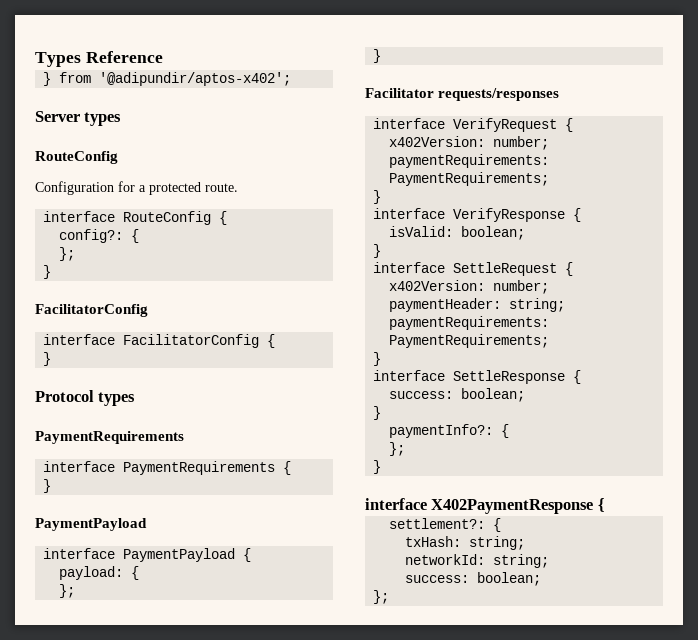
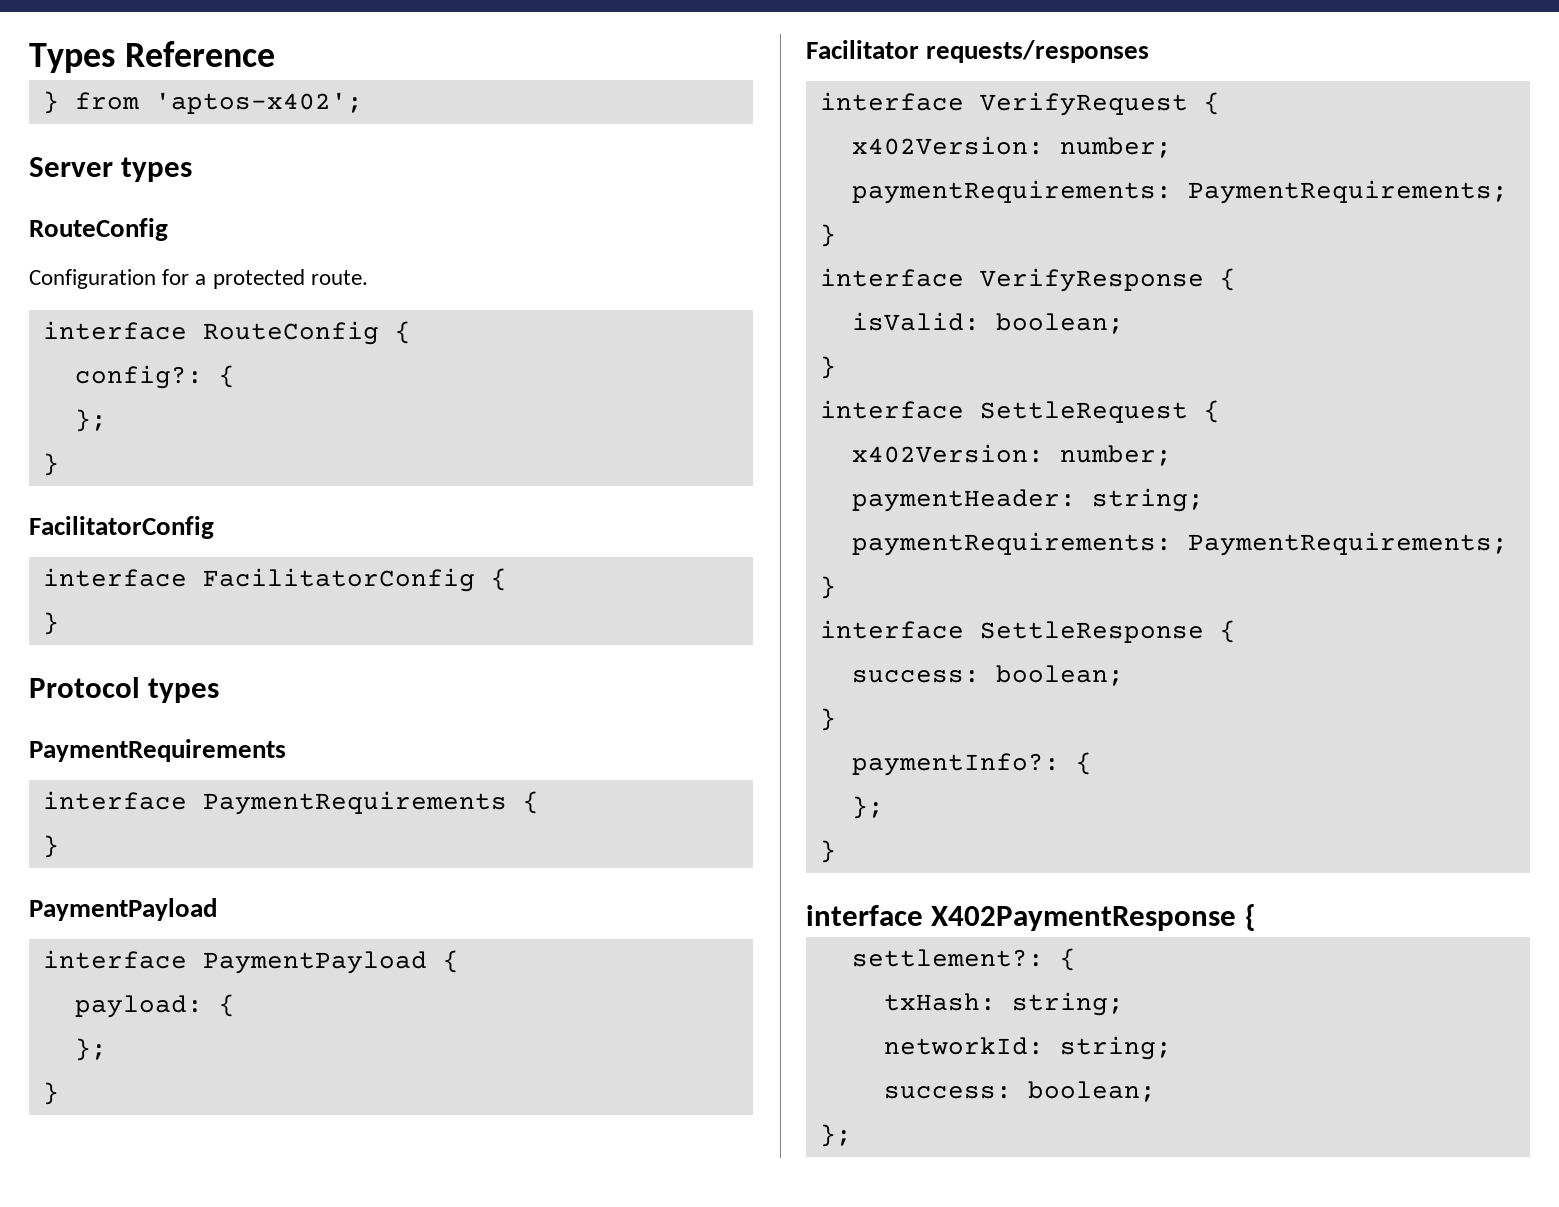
[99,72,292,86] '@adipundir/aptos-x402'; -> [154,92,363,114] 'aptos-x402';

